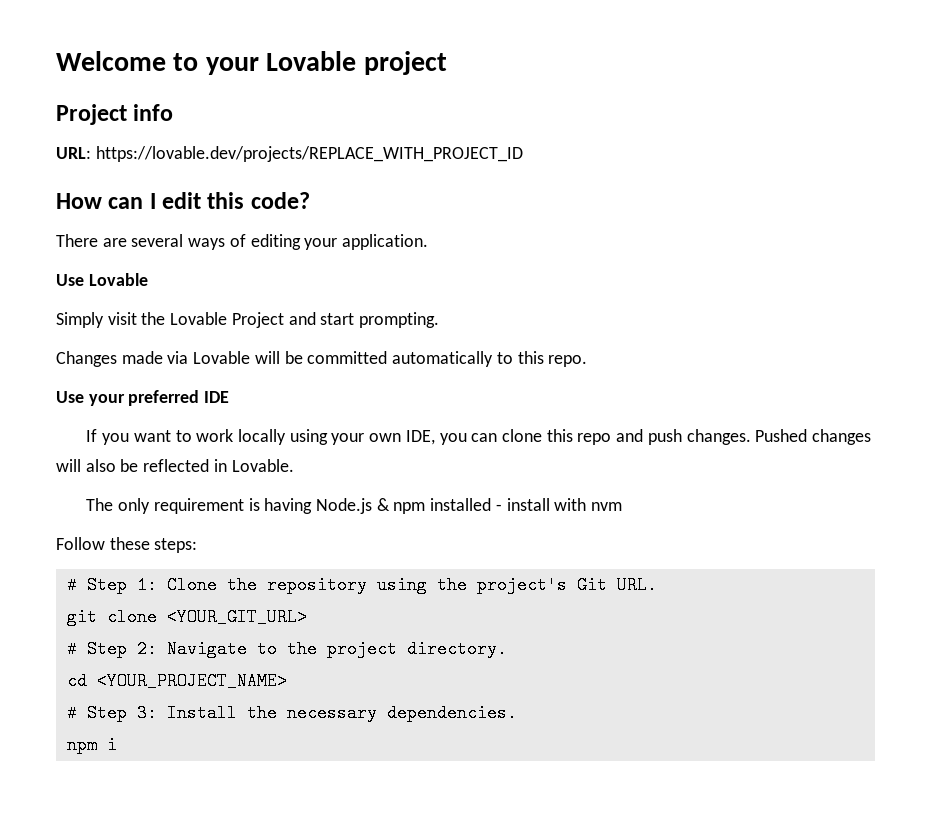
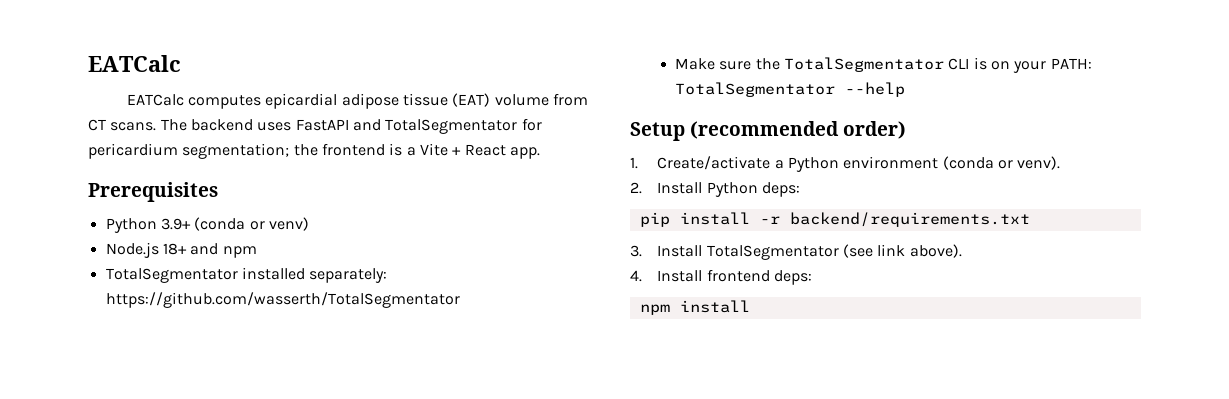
[56,51,447,75] [56,104,174,125] [56,146,523,162] [56,192,310,209] [56,234,429,250] [56,273,148,286] [56,312,440,328] [56,351,588,367] [56,390,230,406] [86,429,872,445] [56,459,294,472] [86,498,623,514] [56,537,198,553] [66,576,657,594] [66,608,307,626] [66,640,507,658] [66,672,287,690] [66,704,517,722] [66,736,117,754] Welcome to your Lovable project // Project info // URL: https://lovable.dev/projects/REPLACE_WITH_PROJECT_ID // How can I edit this code? // There are several ways of editing your application. // Use Lovable // Simply visit the Lovable Project and start prompting. // Changes made via Lovable will be committed automatically to this repo. // Use your preferred IDE // If you want to work locally using your own IDE, you can clone this repo and push changes. Pushed changes will also be reflected in Lovable. // The only requirement is having Node.js & npm installed - install with nvm // Follow these steps: // # Step 1: Clone the repository using the project's Git URL. // git clone <YOUR_GIT_URL> // # Step 2: Navigate to the project directory. // cd <YOUR_PROJECT_NAME> // # Step 3: Install the necessary dependencies. // npm i -> [88,55,181,72] [126,93,589,109] [88,118,542,134] [88,143,540,159] [88,182,218,202] [105,217,309,233] [105,242,257,258] [105,267,388,283] [105,292,460,308] [674,57,1092,73] [674,82,905,97] [630,121,907,141] [630,156,1061,172] [630,182,800,197] [639,212,1030,227] [630,244,962,260] [630,269,812,285] [639,300,750,315] EATCalc // EATCalc computes epicardial adipose tissue (EAT) volume from CT scans. The backend uses FastAPI and TotalSegmentator for pericardium segmentation; the frontend is a Vite + React app. // Prerequisites // Python 3.9+ (conda or venv) // Node.js 18+ and npm // TotalSegmentator installed separately: https://github.com/wasserth/TotalSegmentator // Make sure the TotalSegmentator CLI is on your PATH: TotalSegmentator --help // Setup (recommended order) // 1. Create/activate a Python environment (conda or venv). // 2. Install Python deps: // pip install -r backend/requirements.txt // 3. Install TotalSegmentator (see link above). // 4. Install frontend deps: // npm install

